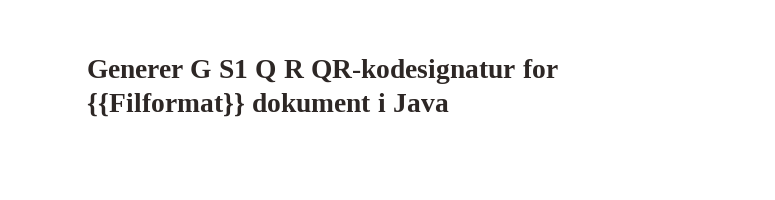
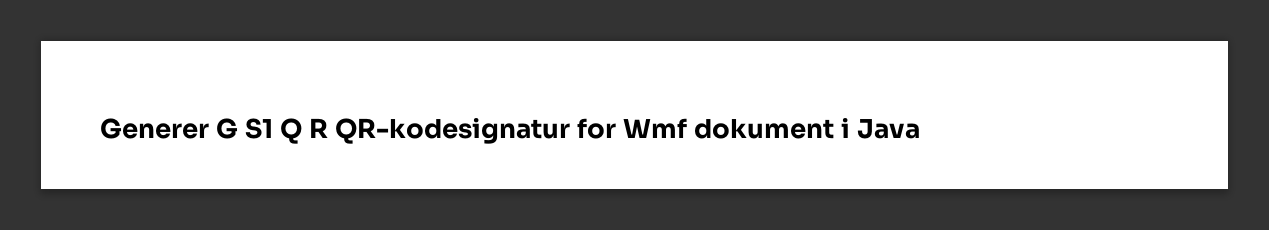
[87,93,245,117] {{Filformat}} -> [623,118,688,138] Wmf

